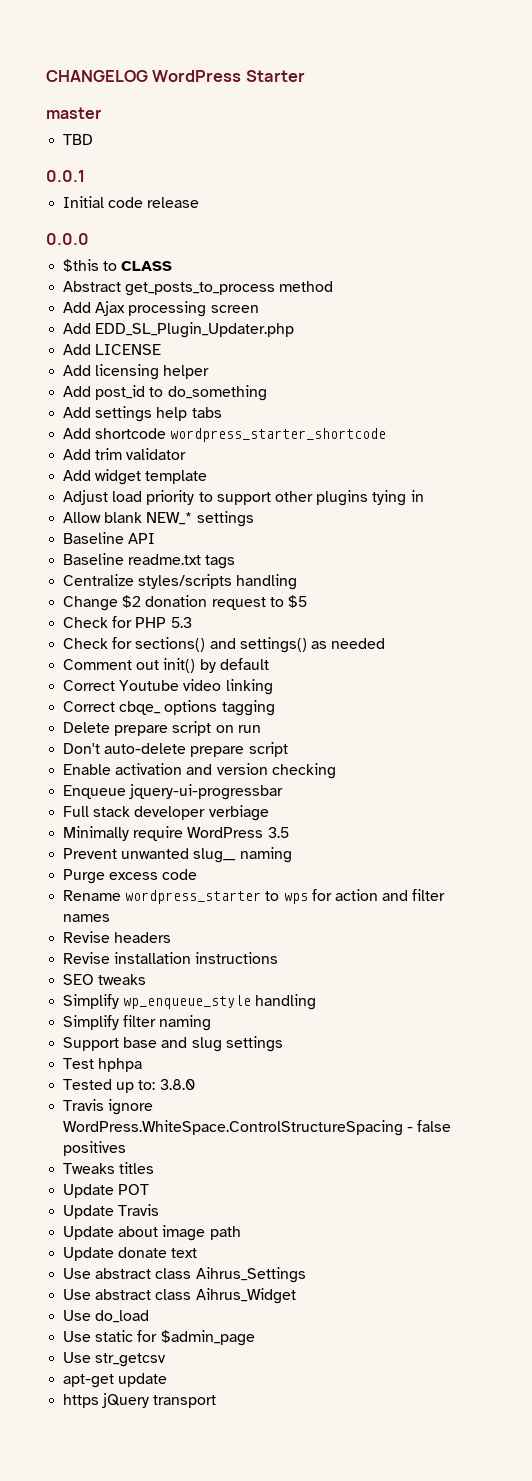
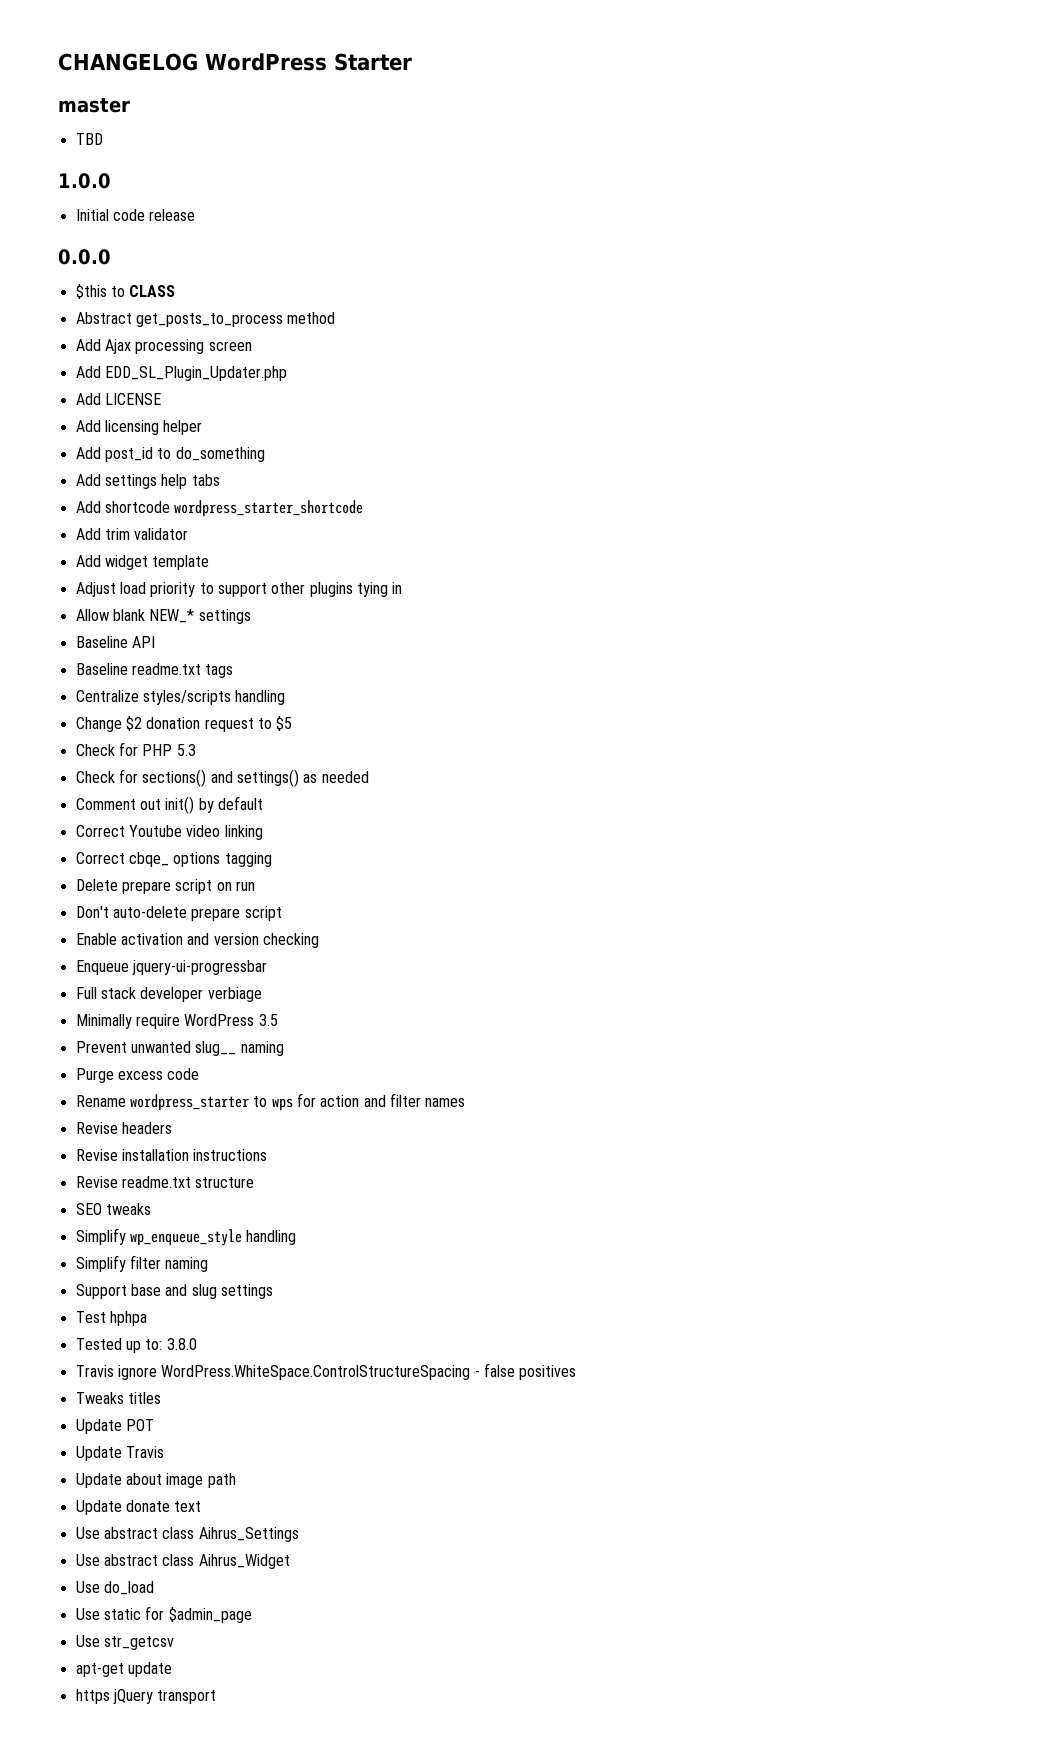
[46,170,85,182] 0.0.1 -> [58,173,111,189] 1.0.0
(279, 958) none -> [75,1176,255,1188] // Revise readme.txt structure

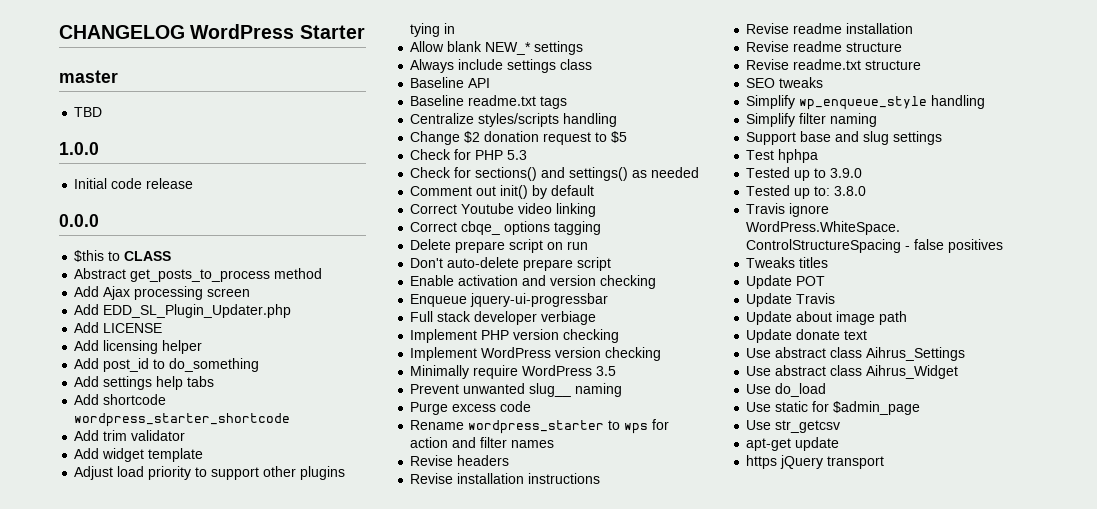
(251, 616) none -> [410,59,593,73] // Always include settings class
(262, 994) none -> [410,329,620,343] [410,347,662,361] // Implement PHP version checking // Implement WordPress version checking
(268, 1155) none -> [746,23,914,34] [746,41,903,52] // Revise readme installation // Revise readme structure
(147, 1318) none -> [746,167,863,181] // Tested up to 3.9.0

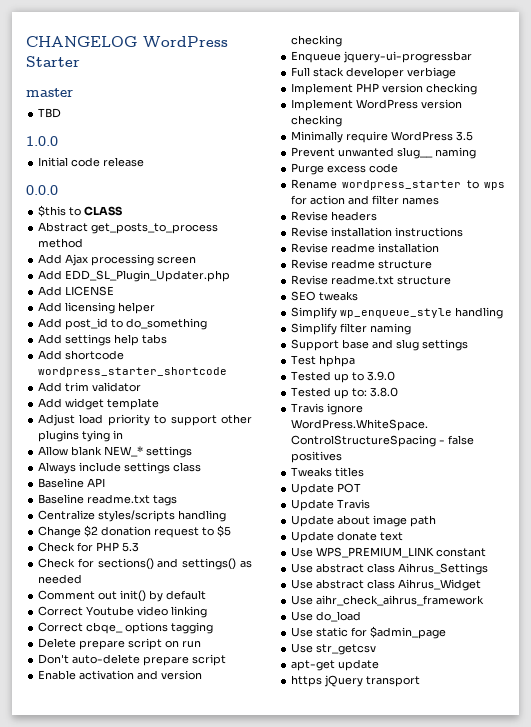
(868, 335) none -> [291,547,487,558] // Use WPS_PREMIUM_LINK constant
(959, 372) none -> [291,595,485,606] // Use aihr_check_aihrus_framework

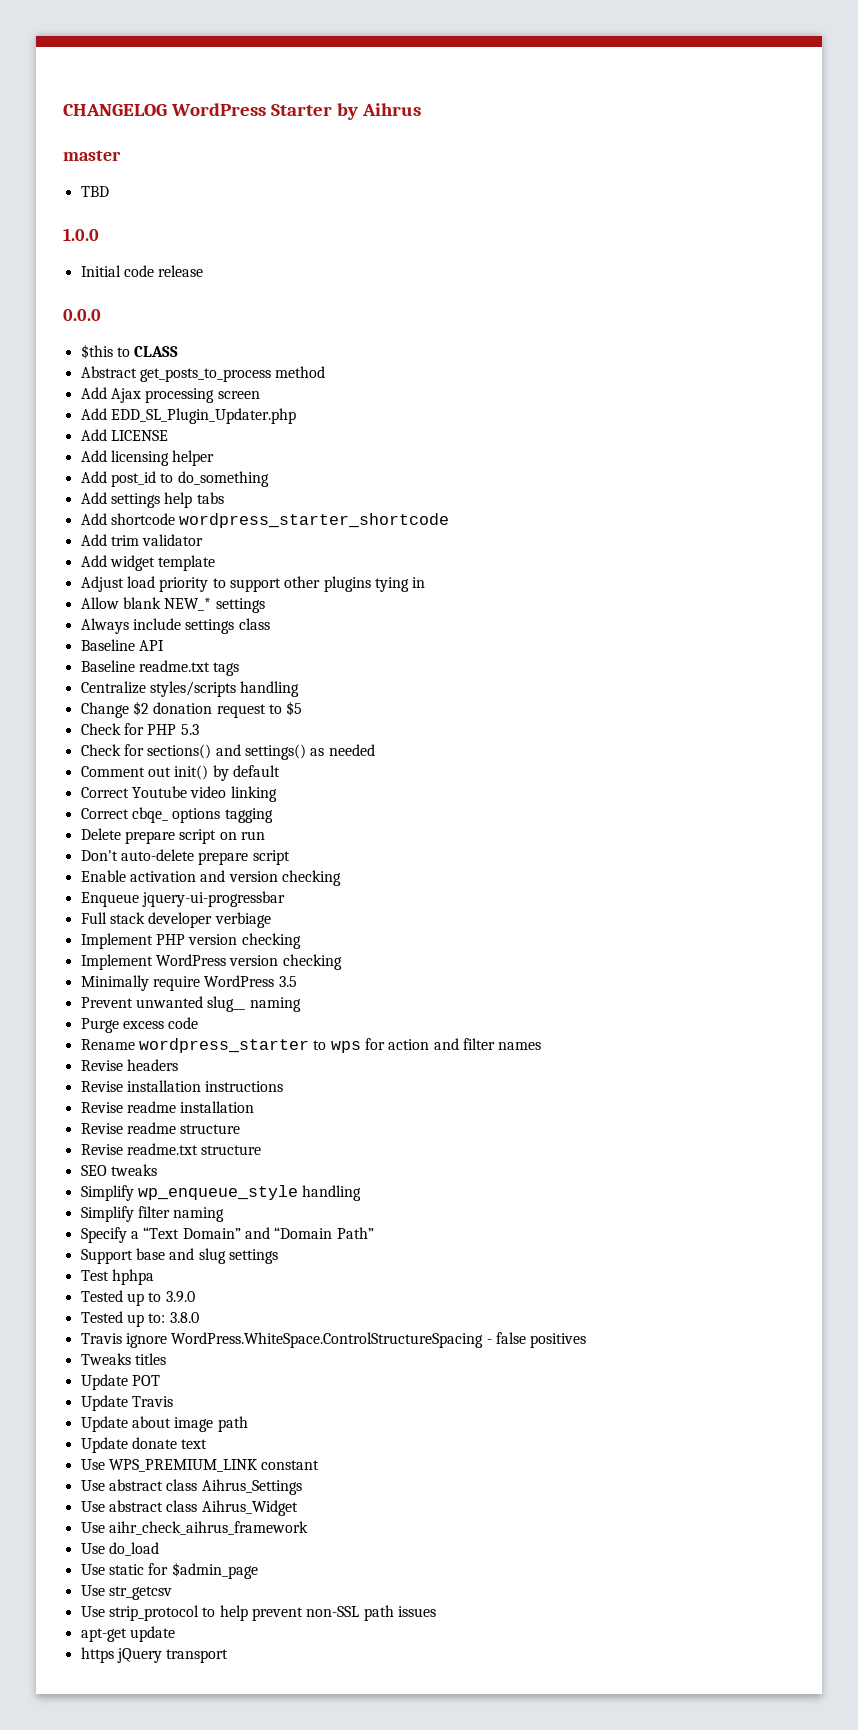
(80, 61) none -> [336,103,421,120] by Aihrus
(412, 329) none -> [80,1227,374,1243] // Specify a “Text Domain” and “Domain Path”
(377, 649) none -> [80,1605,436,1621] // Use strip_protocol to help prevent non-SSL path issues

